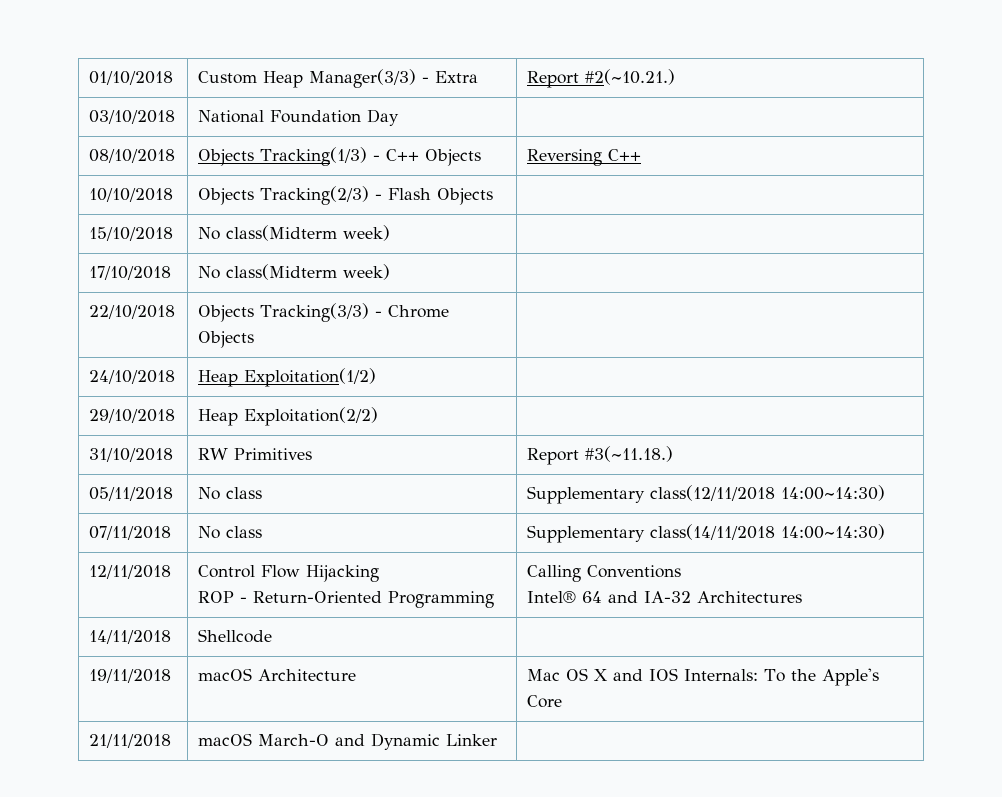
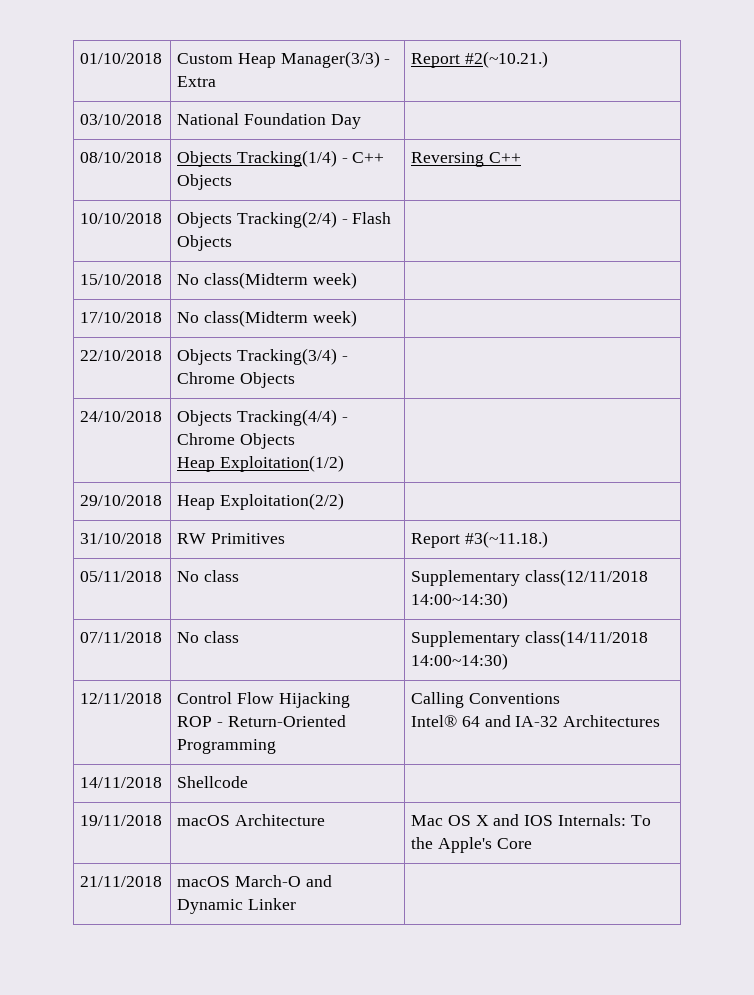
[260,147,368,166] Tracking(1/3) -> [236,150,337,167] Tracking(1/4)
[260,186,370,205] Tracking(2/3) -> [236,211,337,228] Tracking(2/4)
[260,303,370,322] Tracking(3/3) -> [236,348,337,365] Tracking(3/4)
(176, 377) none -> [177,409,348,426] [177,433,295,449] Objects Tracking(4/4) - Chrome Objects //

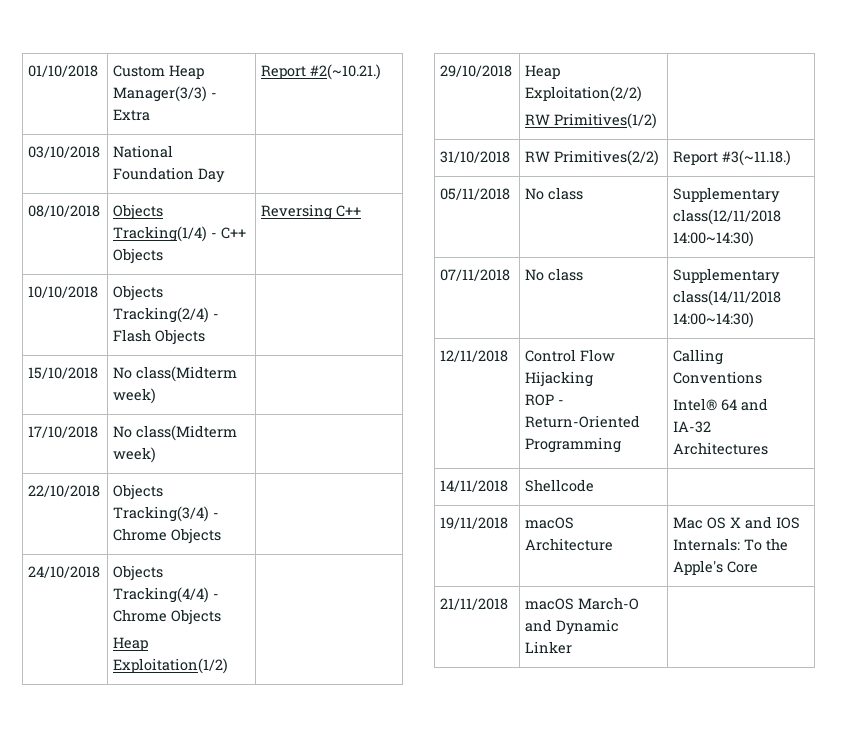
(344, 501) none -> [525,113,658,129] // RW Primitives(1/2)
[210,533,285,544] Primitives -> [554,150,660,166] Primitives(2/2)

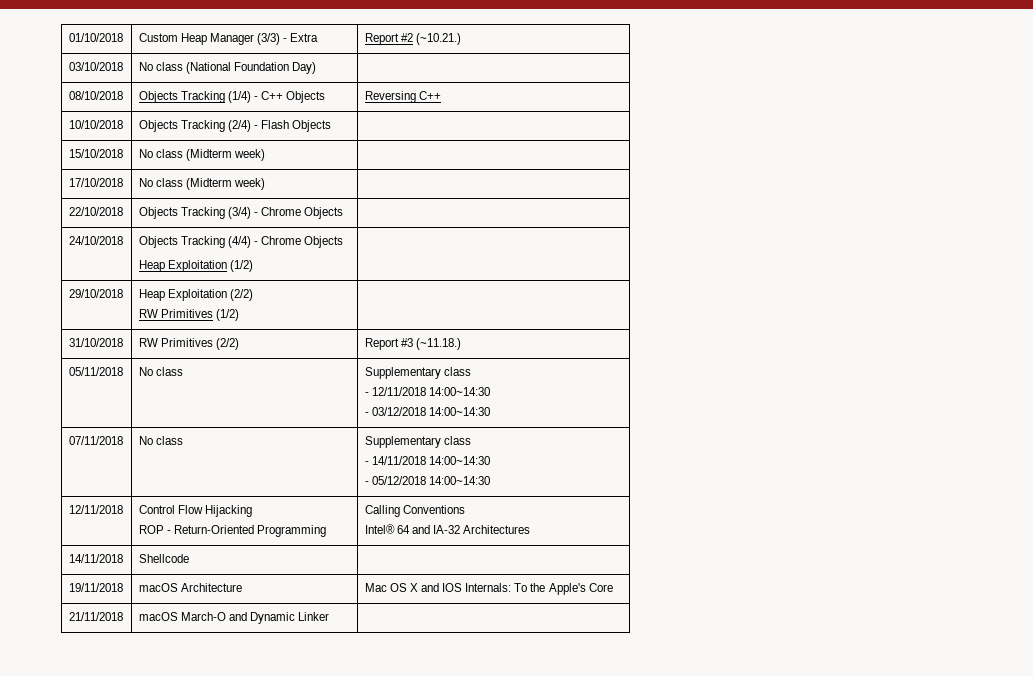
[113,86,208,102] Manager(3/3) -> [209,33,281,45] Manager (3/3)
[310,64,382,80] #2(~10.21.) -> [400,33,461,45] #2 (~10.21.)
[113,145,174,158] [113,167,226,183] National Foundation Day -> [138,62,317,74] No class (National Foundation Day)
[113,226,208,242] Tracking(1/4) -> [180,91,251,103] Tracking (1/4)
[113,307,210,323] Tracking(2/4) -> [180,120,251,132] Tracking (2/4)
[136,366,238,382] class(Midterm -> [155,149,232,161] class (Midterm
[136,425,238,441] class(Midterm -> [155,178,232,190] class (Midterm
[113,506,210,522] Tracking(3/4) -> [180,207,251,219] Tracking (3/4)
[113,587,210,603] Tracking(4/4) -> [180,236,251,248] Tracking (4/4)
[113,658,229,674] Exploitation(1/2) -> [167,260,253,272] Exploitation (1/2)
[525,86,643,102] [525,113,658,129] Exploitation(2/2) // RW Primitives(1/2) -> [167,289,253,301] [138,309,239,321] Exploitation (2/2) // RW Primitives (1/2)
[554,150,660,166] [673,150,792,166] Primitives(2/2) | Report #3(~11.18.) -> [160,338,239,350] [364,338,461,350] Primitives (2/2) | Report #3 (~11.18.)
[673,209,782,225] [673,231,755,247] [440,269,511,281] [525,268,584,281] [673,268,781,284] [673,290,782,306] [673,312,755,328] class(12/11/2018 14:00~14:30) // 07/11/2018 | No class | Supplementary class(14/11/2018 14:00~14:30) -> [443,367,471,376] [364,387,490,396] [364,407,490,416] [68,436,123,445] [138,436,183,445] [364,436,471,448] [364,456,490,465] [364,476,490,485] class // - 12/11/2018 14:00~14:30 // - 03/12/2018 14:00~14:30 // 07/11/2018 | No class | Supplementary class // - 14/11/2018 14:00~14:30 // - 05/12/2018 14:00~14:30

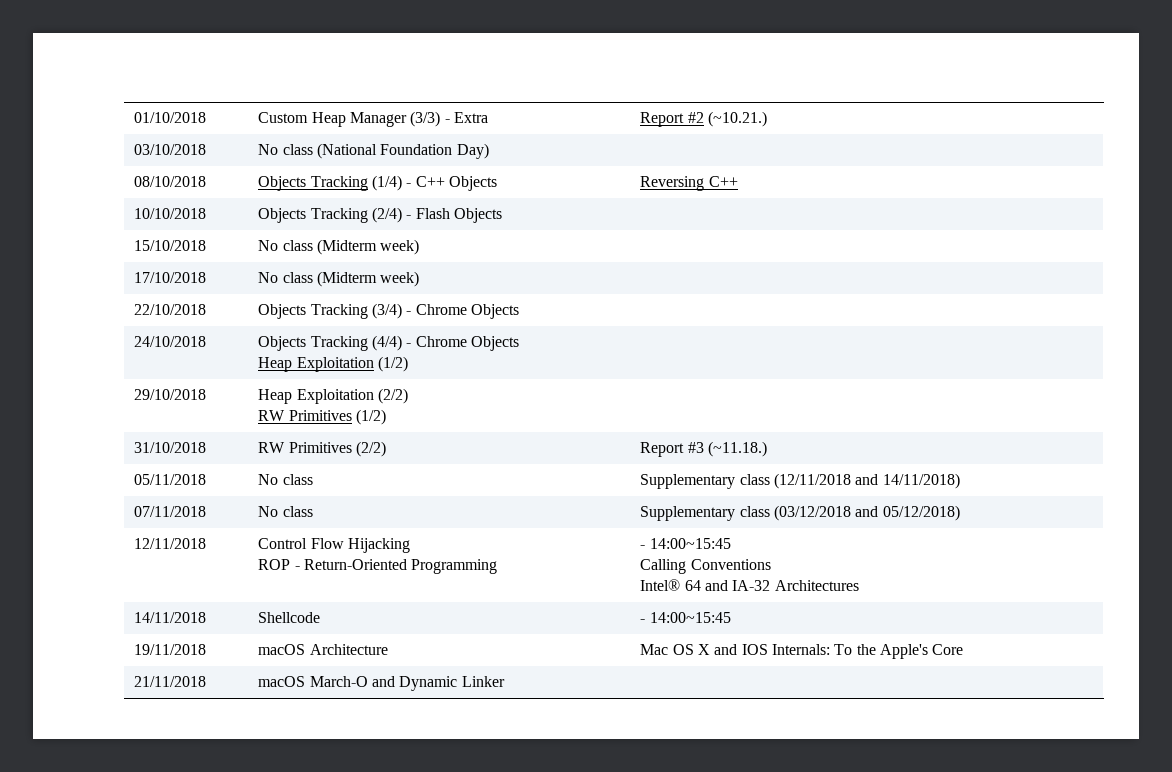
[364,387,490,396] [364,407,490,416] // - 12/11/2018 14:00~14:30 // - 03/12/2018 14:00~14:30 -> [773,473,960,489] (12/11/2018 and 14/11/2018)
[364,456,490,465] [364,476,490,485] // - 14/11/2018 14:00~14:30 // - 05/12/2018 14:00~14:30 -> [773,505,960,521] (03/12/2018 and 05/12/2018)
(327, 531) none -> [640,538,731,549] - 14:00~15:45 //
(189, 558) none -> [640,612,731,623] - 14:00~15:45

